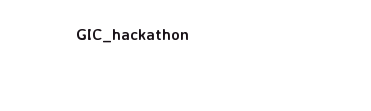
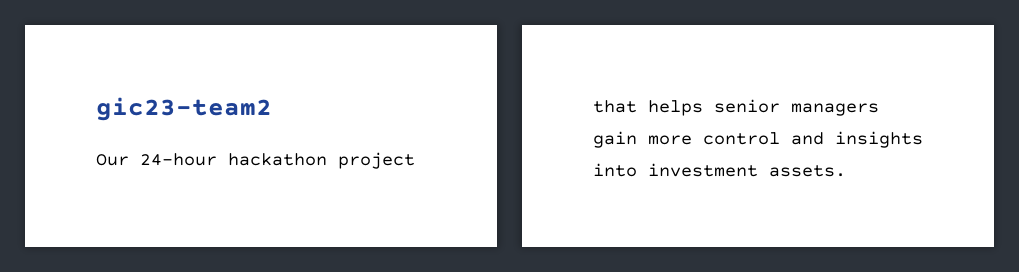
[76,29,189,43] GIC_hackathon -> [96,97,272,121] [96,152,415,169] [593,99,879,116] [593,131,923,148] [593,163,846,177] gic23-team2 // Our 24-hour hackathon project that helps senior managers gain more control and insights into investment assets.

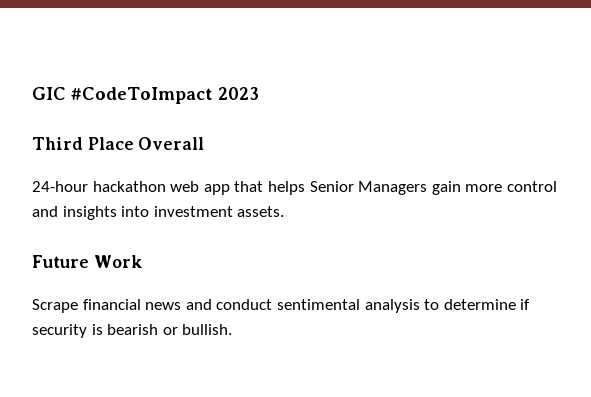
[96,97,272,121] [96,152,415,169] [593,99,879,116] gic23-team2 // Our 24-hour hackathon project that helps senior managers -> [32,87,259,104] [32,137,205,150] [32,181,428,195] GIC #CodeToImpact 2023 // Third Place Overall // 24-hour hackathon web app that helps Senior Managers
(846, 171) none -> [32,255,142,268] [32,299,531,313] [32,324,233,338] // Future Work // Scrape financial news and conduct sentimental analysis to determine if security is bearish or bullish.

